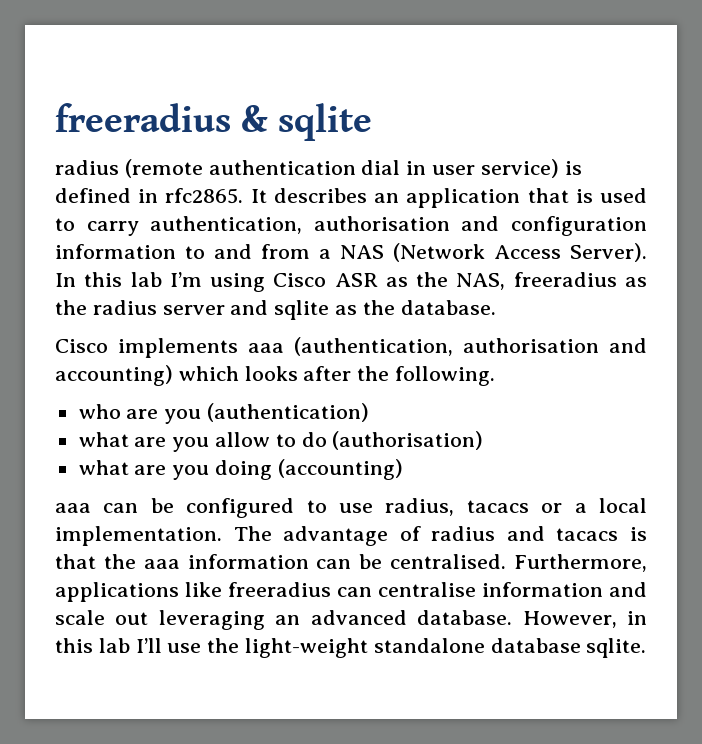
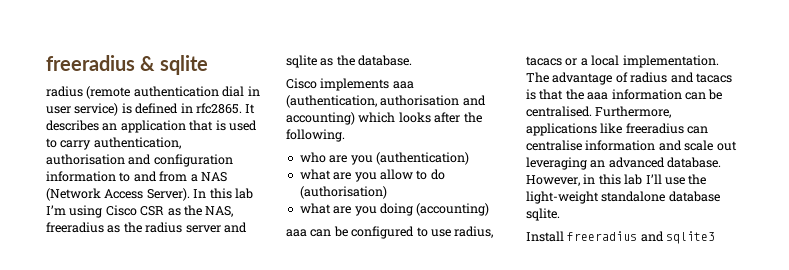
[334,273,378,287] ASR -> [140,206,165,216] CSR
(647, 648) none -> [526,231,716,244] // Install freeradius and sqlite3

